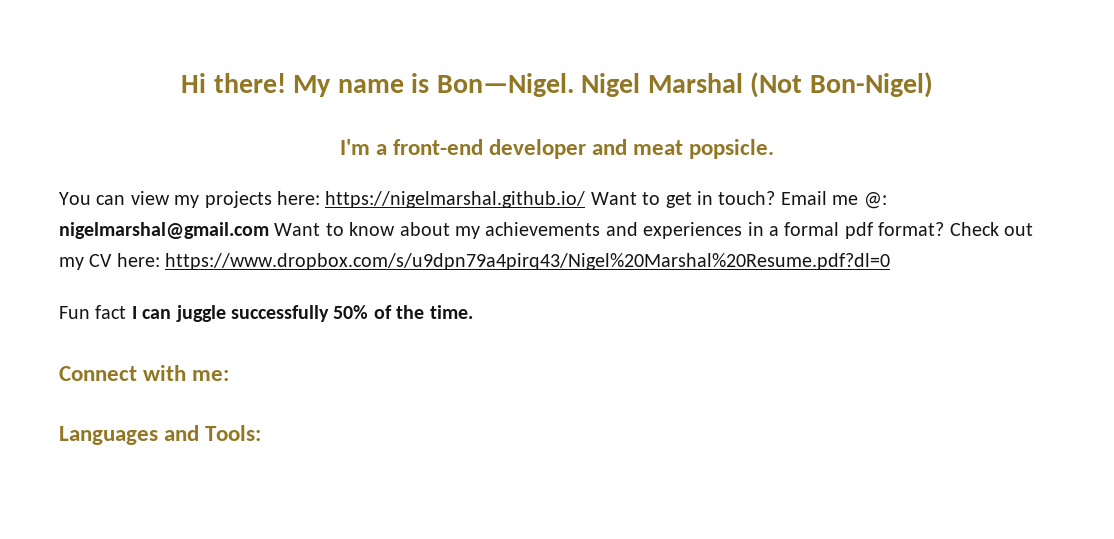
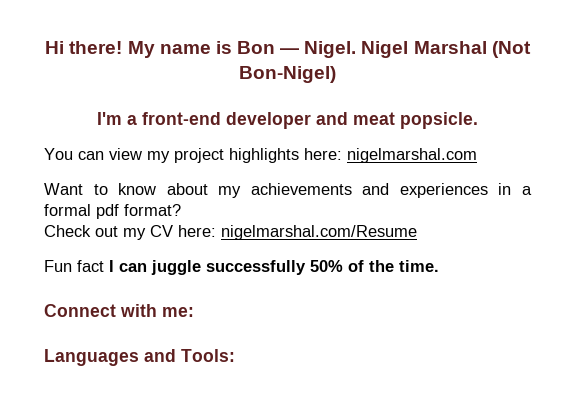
[436,73,574,97] Bon—Nigel. -> [236,41,357,58] Bon — Nigel.
[204,191,887,209] [59,222,269,239] projects here: https://nigelmarshal.github.io/ Want to get in touch? Email me @: nigelmarshal@gmail.com -> [174,148,477,163] project highlights here: nigelmarshal.com //
(945, 229) none -> (181, 210) //
[165,253,891,270] https://www.dropbox.com/s/u9dpn79a4pirq43/Nigel%20Marshal%20Resume.pdf?dl=0 -> [221,225,417,240] nigelmarshal.com/Resume

